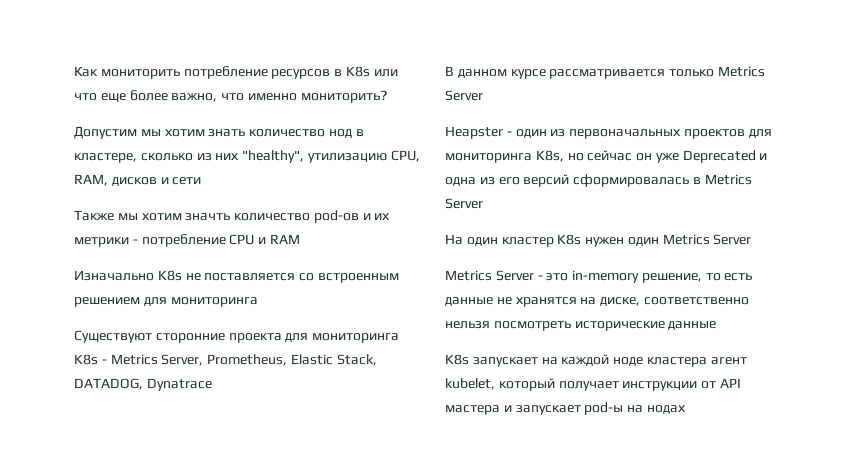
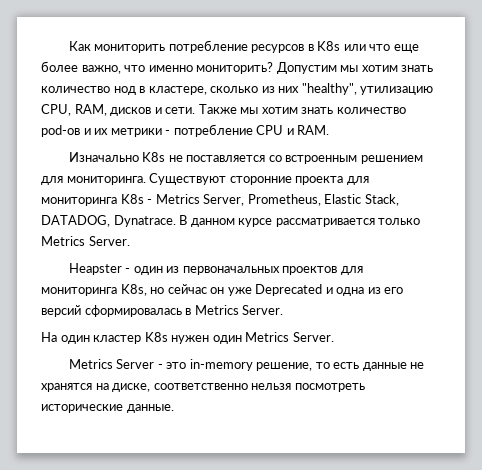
(387, 96) // -> (274, 68) none
[172,177,202,185] сети // -> [165,107,196,114] сети.
[185,213,231,221] значть -> [301,107,334,114] знать
[269,234,300,244] RAM -> [297,125,330,135] RAM.
[170,297,258,307] мониторинга // -> [66,176,146,185] мониторинга.
[146,378,212,391] Dynatrace // -> [113,215,176,227] Dynatrace.
[445,90,483,101] Server -> [88,236,130,246] Server.
[445,198,483,209] Server -> [242,305,284,315] Server.
[713,234,752,245] Server -> [292,332,334,342] Server.
[668,321,717,330] [445,354,747,367] [445,378,741,391] [445,402,686,415] данные // K8s запускает на каждой ноде кластера агент kubelet, который получает инструкции от API мастера и запускает pod-ы на нодах -> [126,404,174,413] данные.

